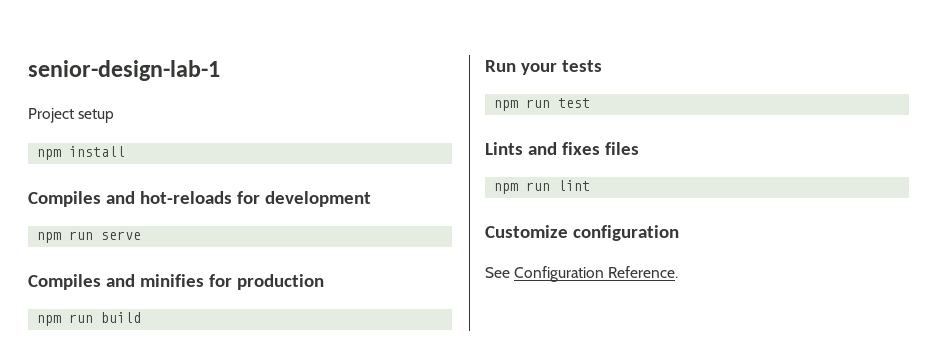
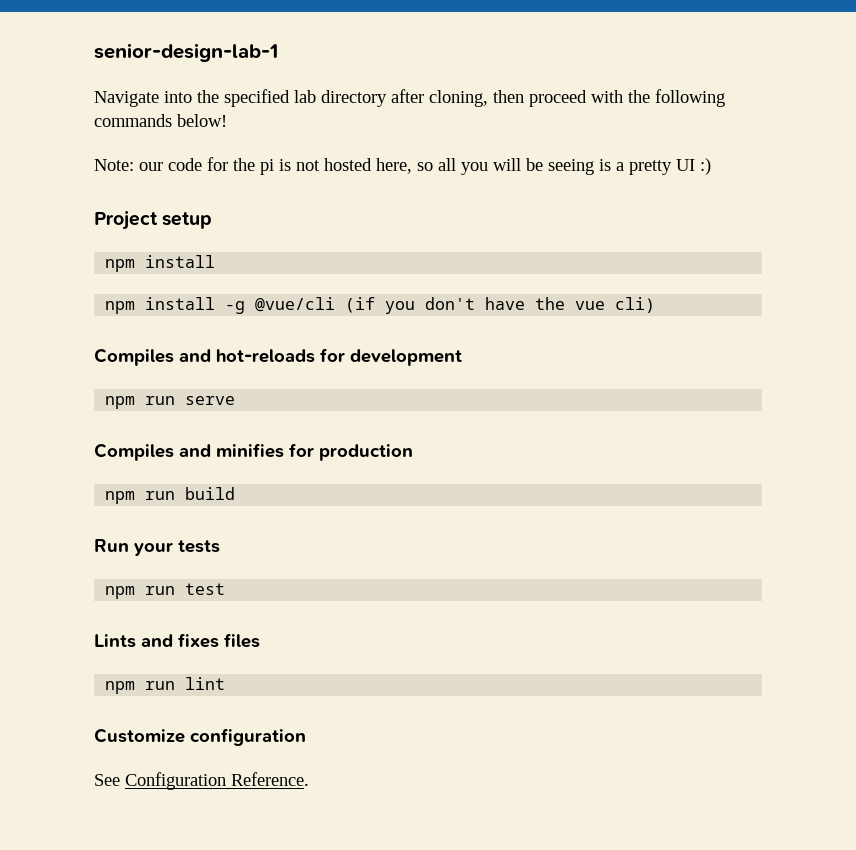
[28,108,115,123] [37,146,126,160] Project setup // npm install -> [94,89,725,107] [94,114,227,127] [94,157,711,175] [94,211,213,230] [105,255,216,272] [105,297,656,314] Navigate into the specified lab directory after cloning, then proceed with the following commands below! // Note: our code for the pi is not hosted here, so all you will be seeing is a pretty UI :) // Project setup // npm install // npm install -g @vue/cli (if you don't have the vue cli)

